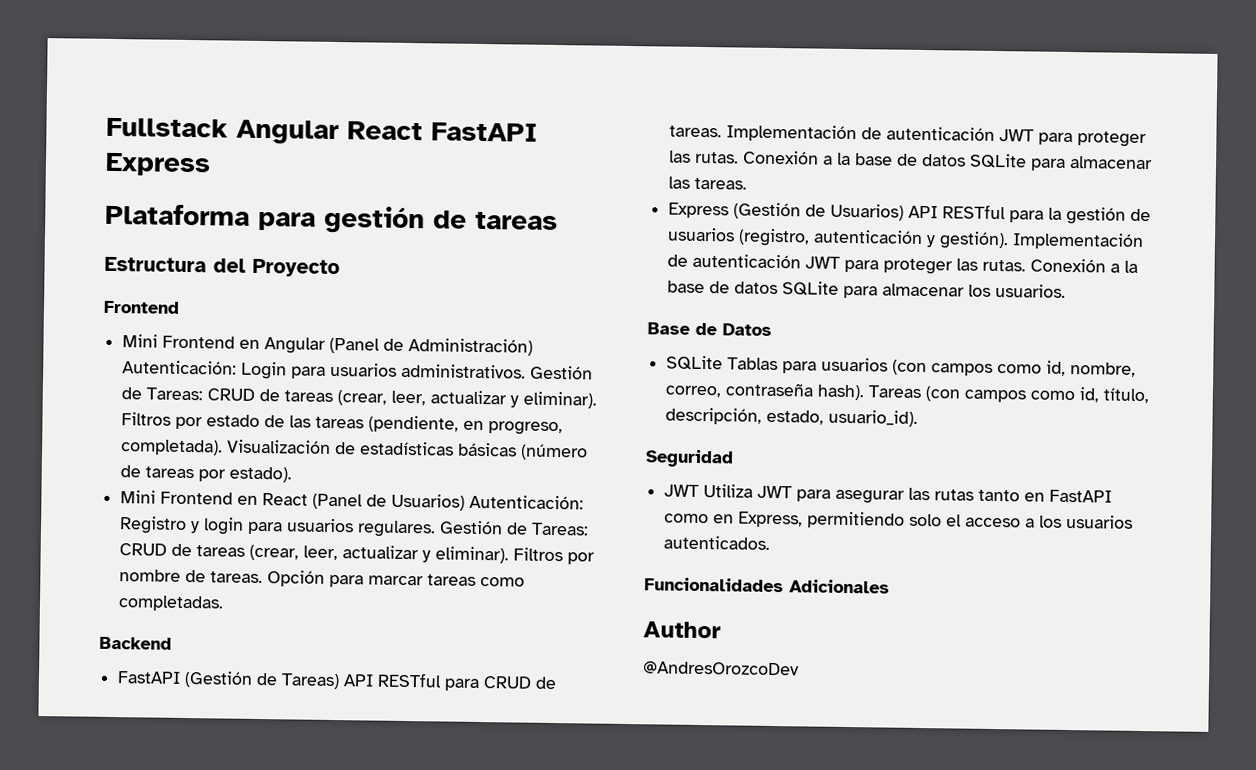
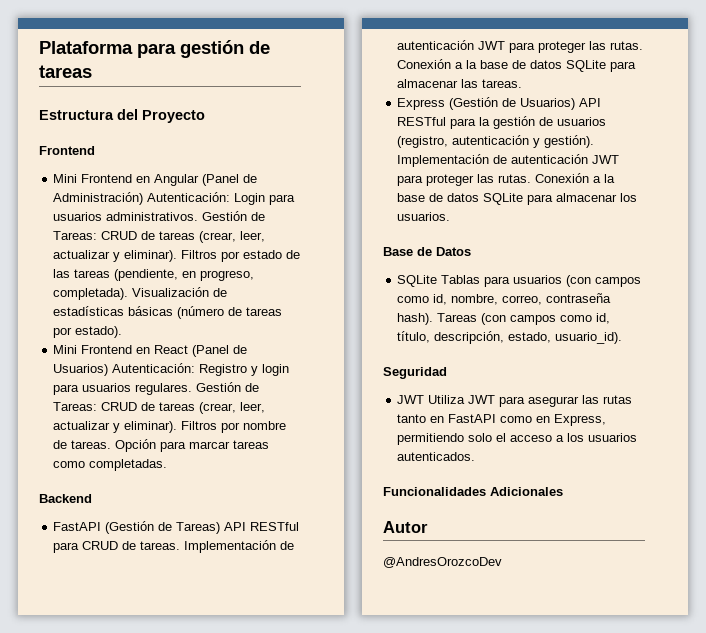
[106,117,538,146] [105,152,211,177] Fullstack Angular React FastAPI Express // -> (39, 47) none
[643,621,721,639] Author -> [383,521,428,533] Autor

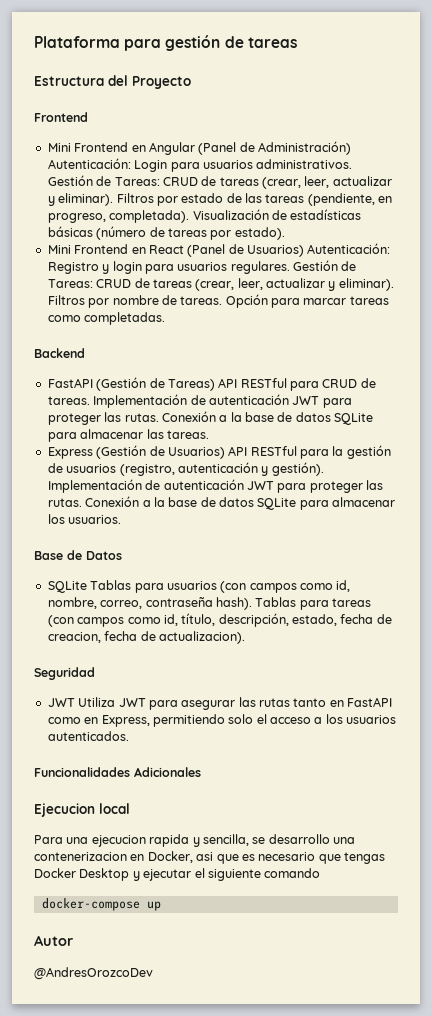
[437,313,478,322] Tareas -> [255,597,371,610] Tablas para tareas
[555,332,623,344] usuario_id). -> [340,614,392,624] [47,631,245,644] fecha de creacion, fecha de actualizacion).
(563, 491) none -> [34,803,130,817] [34,834,355,847] [34,851,385,864] [34,868,321,881] [41,898,161,911] // Ejecucion local // Para una ejecucion rapida y sencilla, se desarrollo una contenerizacion en Docker, asi que es necesario que tengas Docker Desktop y ejecutar el siguiente comando // docker-compose up

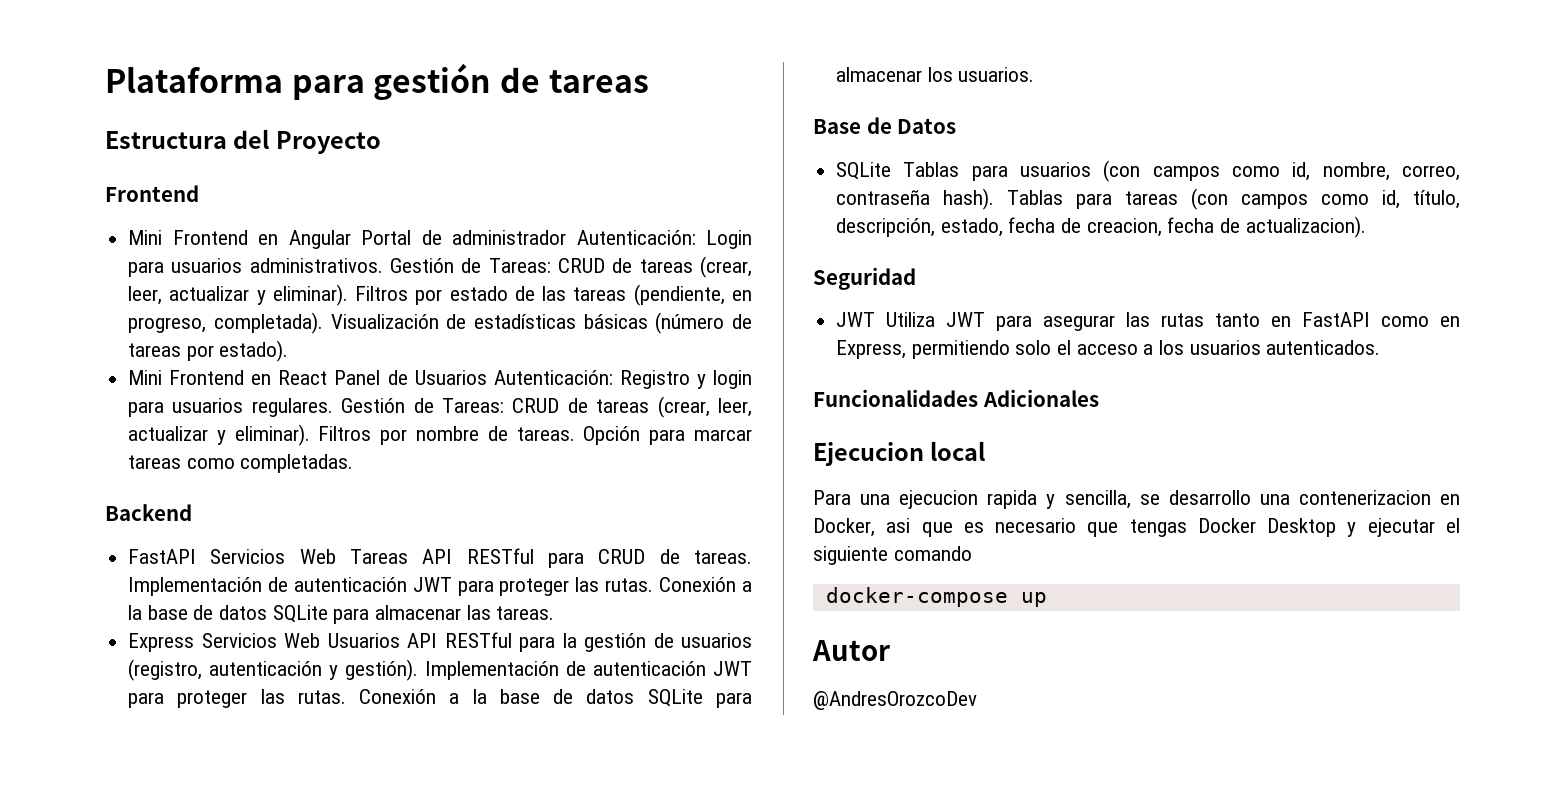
[198,141,351,155] (Panel de Administración) -> [361,230,567,245] Portal de administrador
[187,244,304,257] (Panel de Usuarios) -> [334,370,487,385] Panel de Usuarios
[96,377,215,391] (Gestión de Tareas) -> [210,549,409,564] Servicios Web Tareas
[96,445,225,459] (Gestión de Usuarios) -> [201,633,400,648] Servicios Web Usuarios

